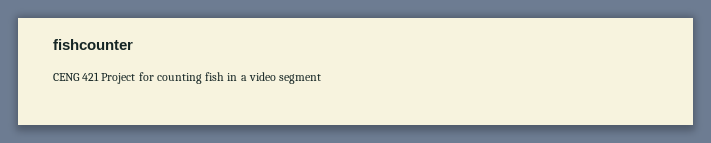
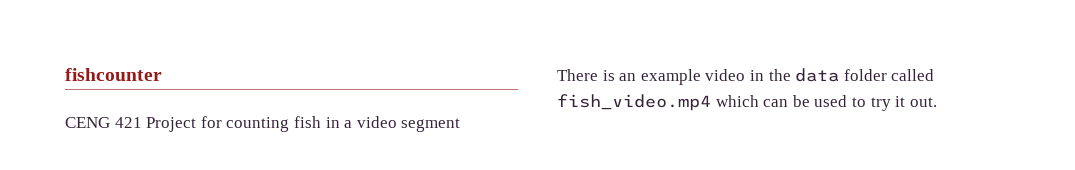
(322, 79) none -> [557,68,935,85] [557,94,937,111] // There is an example video in the data folder called fish_video.mp4 which can be used to try it out.

